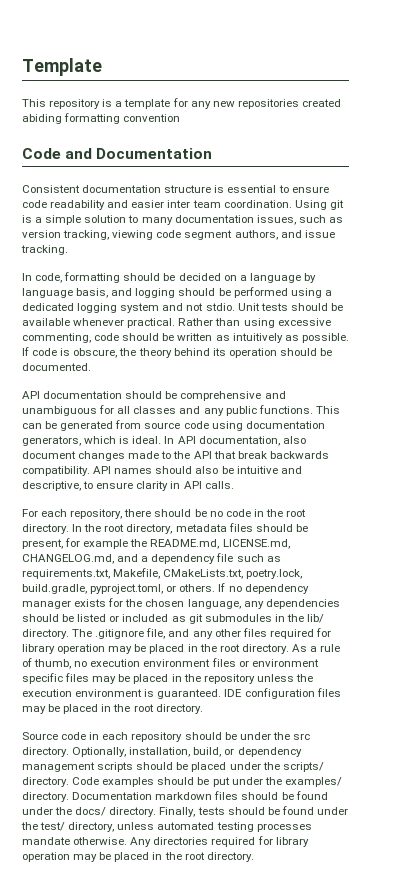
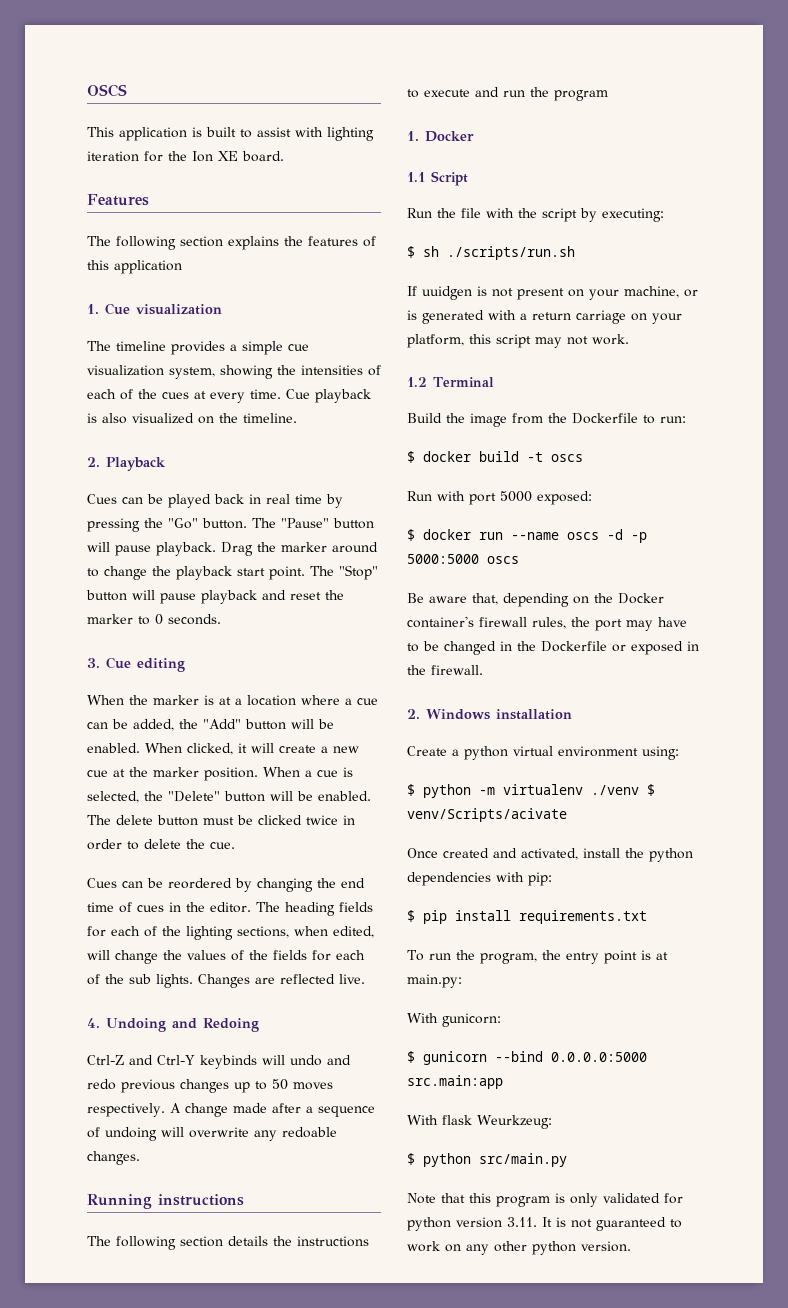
[22,58,102,76] [22,98,341,109] [22,113,181,124] [22,148,213,159] [22,185,329,193] [22,200,344,210] [22,215,343,225] [22,230,335,240] [21,245,68,255] [22,272,316,283] [22,287,332,298] [22,303,343,313] [22,318,331,328] [22,333,349,343] [22,347,333,358] [22,363,91,371] [22,391,286,401] [22,405,340,416] [22,420,325,431] [22,436,306,446] [22,451,329,461] [22,466,302,476] [22,481,234,491] [22,509,307,519] [22,523,308,534] [22,538,290,549] [22,553,281,564] [22,568,303,579] [22,583,309,594] [22,598,340,609] [22,614,325,624] [22,628,331,639] [22,644,341,654] [22,658,319,669] [22,673,313,684] [22,688,341,699] [22,704,203,714] [22,732,310,742] [22,747,302,757] [22,762,324,772] [22,777,342,787] [22,791,328,802] [22,806,348,817] [21,822,312,832] [22,836,309,847] [22,852,254,862] Template // This repository is a template for any new repositories created abiding formatting convention // Code and Documentation // Consistent documentation structure is essential to ensure code readability and easier inter team coordination. Using git is a simple solution to many documentation issues, such as version tracking, viewing code segment authors, and issue tracking. // In code, formatting should be decided on a language by language basis, and logging should be performed using a dedicated logging system and not stdio. Unit tests should be available whenever practical. Rather than using excessive commenting, code should be written as intuitively as possible. If code is obscure, the theory behind its operation should be documented. // API documentation should be comprehensive and unambiguous for all classes and any public functions. This can be generated from source code using documentation generators, which is ideal. In API documentation, also document changes made to the API that break backwards compatibility. API names should also be intuitive and descriptive, to ensure clarity in API calls. // For each repository, there should be no code in the root directory. In the root directory, metadata files should be present, for example the README.md, LICENSE.md, CHANGELOG.md, and a dependency file such as requirements.txt, Makefile, CMakeLists.txt, poetry.lock, build.gradle, pyproject.toml, or others. If no dependency manager exists for the chosen language, any dependencies should be listed or included as git submodules in the lib/ directory. The .gitignore file, and any other files required for library operation may be placed in the root directory. As a rule of thumb, no execution environment files or environment specific files may be placed in the repository unless the execution environment is guaranteed. IDE configuration files may be placed in the root directory. // Source code in each repository should be under the src directory. Optionally, installation, build, or dependency management scripts should be placed under the scripts/ directory. Code examples should be put under the examples/ directory. Documentation markdown files should be found under the docs/ directory. Finally, tests should be found under the test/ directory, unless automated testing processes mandate otherwise. Any directories required for library operation may be placed in the root directory. -> [87,84,127,97] [87,127,374,141] [87,151,284,162] [87,194,149,206] [87,236,376,250] [87,260,182,274] [87,303,222,315] [87,341,309,355] [87,365,381,379] [87,389,371,403] [87,413,297,424] [87,457,166,471] [87,494,343,508] [87,518,374,532] [87,542,378,556] [87,565,378,580] [86,590,344,604] [87,614,221,625] [87,657,185,672] [87,695,378,706] [87,719,334,731] [87,743,359,755] [87,767,353,781] [87,791,371,803] [87,815,355,826] [87,839,235,850] [87,878,365,892] [87,902,373,916] [87,926,374,940] [87,950,365,964] [87,974,365,988] [87,1018,259,1032] [87,1055,351,1069] [87,1079,333,1093] [87,1103,375,1117] [87,1127,337,1141] [87,1151,140,1165] [87,1194,244,1209] [87,1236,369,1250] [407,87,608,101] [407,131,474,142] [407,171,468,186] [407,208,664,222] [407,246,575,260] [407,286,698,300] [407,310,682,324] [407,334,629,348] [407,377,494,387] [407,413,686,427] [407,451,583,463] [407,491,592,505] [407,529,647,543] [407,554,519,564] [407,593,664,607] [407,616,687,631] [407,641,699,655] [407,665,483,675] [407,709,572,720] [407,746,679,760] [407,784,655,798] [407,808,567,822] [407,848,693,862] [407,872,552,886] [407,910,647,924] [407,950,668,964] [407,974,462,988] [407,1013,501,1027] [407,1051,647,1065] [407,1075,503,1089] [407,1115,552,1129] [407,1153,567,1167] [407,1193,683,1207] [407,1217,682,1231] [407,1241,631,1255] OSCS // This application is built to assist with lighting iteration for the Ion XE board. // Features // The following section explains the features of this application // 1. Cue visualization // The timeline provides a simple cue visualization system, showing the intensities of each of the cues at every time. Cue playback is also visualized on the timeline. // 2. Playback // Cues can be played back in real time by pressing the "Go" button. The "Pause" button will pause playback. Drag the marker around to change the playback start point. The "Stop" button will pause playback and reset the marker to 0 seconds. // 3. Cue editing // When the marker is at a location where a cue can be added, the "Add" button will be enabled. When clicked, it will create a new cue at the marker position. When a cue is selected, the "Delete" button will be enabled. The delete button must be clicked twice in order to delete the cue. // Cues can be reordered by changing the end time of cues in the editor. The heading fields for each of the lighting sections, when edited, will change the values of the fields for each of the sub lights. Changes are reflected live. // 4. Undoing and Redoing // Ctrl-Z and Ctrl-Y keybinds will undo and redo previous changes up to 50 moves respectively. A change made after a sequence of undoing will overwrite any redoable changes. // Running instructions // The following section details the instructions to execute and run the program // 1. Docker // 1.1 Script // Run the file with the script by executing: // $ sh ./scripts/run.sh // If uuidgen is not present on your machine, or is generated with a return carriage on your platform, this script may not work. // 1.2 Terminal // Build the image from the Dockerfile to run: // $ docker build -t oscs // Run with port 5000 exposed: // $ docker run --name oscs -d -p 5000:5000 oscs // Be aware that, depending on the Docker container's firewall rules, the port may have to be changed in the Dockerfile or exposed in the firewall. // 2. Windows installation // Create a python virtual environment using: // $ python -m virtualenv ./venv $ venv/Scripts/acivate // Once created and activated, install the python dependencies with pip: // $ pip install requirements.txt // To run the program, the entry point is at main.py: // With gunicorn: // $ gunicorn --bind 0.0.0.0:5000 src.main:app // With flask Weurkzeug: // $ python src/main.py // Note that this program is only validated for python version 3.11. It is not guaranteed to work on any other python version.

